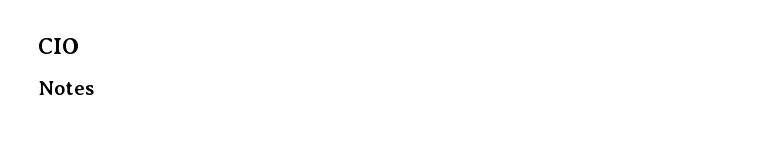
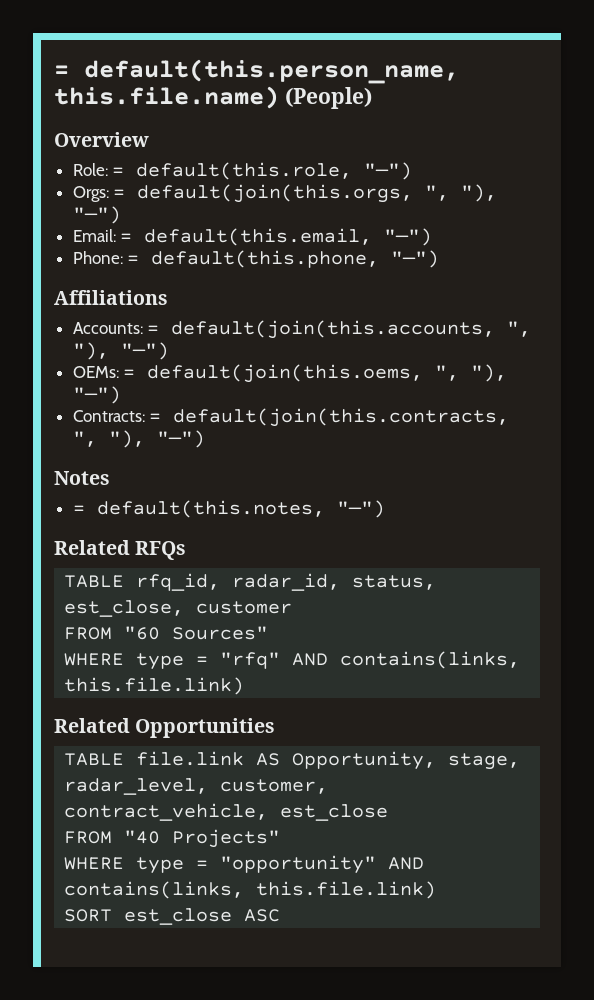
[38,38,79,54] [38,81,94,95] CIO // Notes -> [54,59,459,84] [54,86,372,109] [54,132,149,147] [72,162,413,180] [72,184,498,203] [72,206,121,224] [72,228,433,246] [72,250,440,268] [54,290,168,305] [72,320,532,339] [72,342,169,360] [72,364,508,383] [72,386,121,404] [72,408,510,427] [72,430,205,448] [54,471,110,485] [72,500,385,518] [54,540,187,560] [64,573,437,591] [64,600,293,617] [64,626,269,640] [64,651,521,670] [64,677,245,695] [54,718,276,738] [64,751,521,770] [64,778,329,795] [64,803,389,821] [64,829,281,848] [64,855,425,874] [64,881,437,899] [64,908,281,925] = default(this.person_name, this.file.name) (People) // Overview // Role: = default(this.role, "—") // Orgs: = default(join(this.orgs, ", "), "—") // Email: = default(this.email, "—") // Phone: = default(this.phone, "—") // Affiliations // Accounts: = default(join(this.accounts, ", "), "—") // OEMs: = default(join(this.oems, ", "), "—") // Contracts: = default(join(this.contracts, ", "), "—") // Notes // = default(this.notes, "—") // Related RFQs // TABLE rfq_id, radar_id, status, est_close, customer // FROM "60 Sources" // WHERE type = "rfq" AND contains(links, this.file.link) // Related Opportunities // TABLE file.link AS Opportunity, stage, radar_level, customer, contract_vehicle, est_close // FROM "40 Projects" // WHERE type = "opportunity" AND contains(links, this.file.link) // SORT est_close ASC

